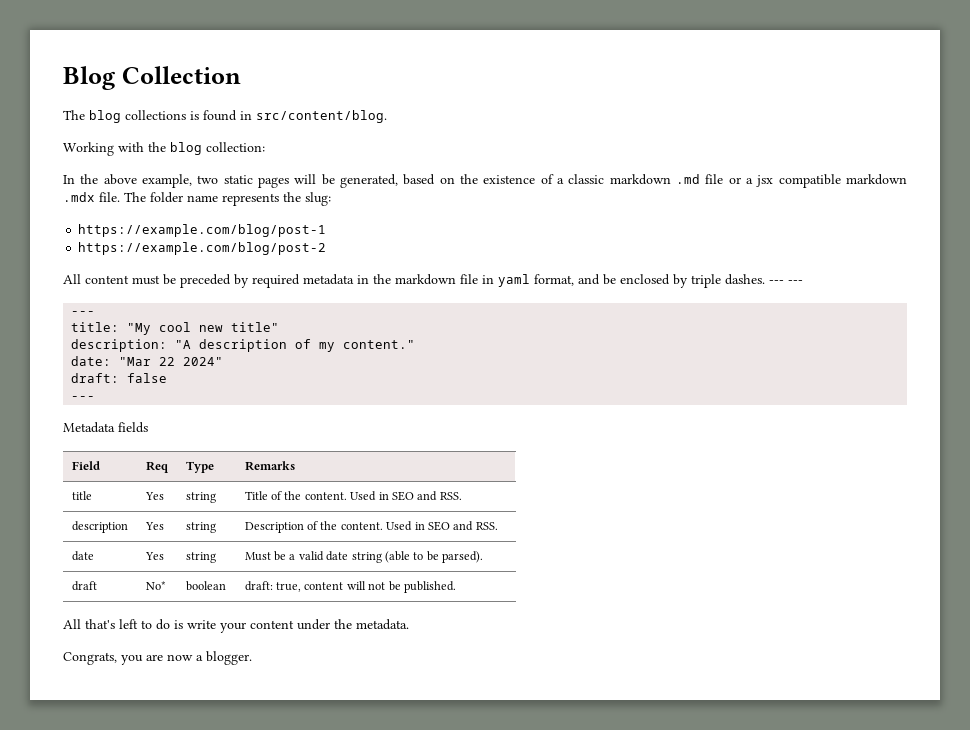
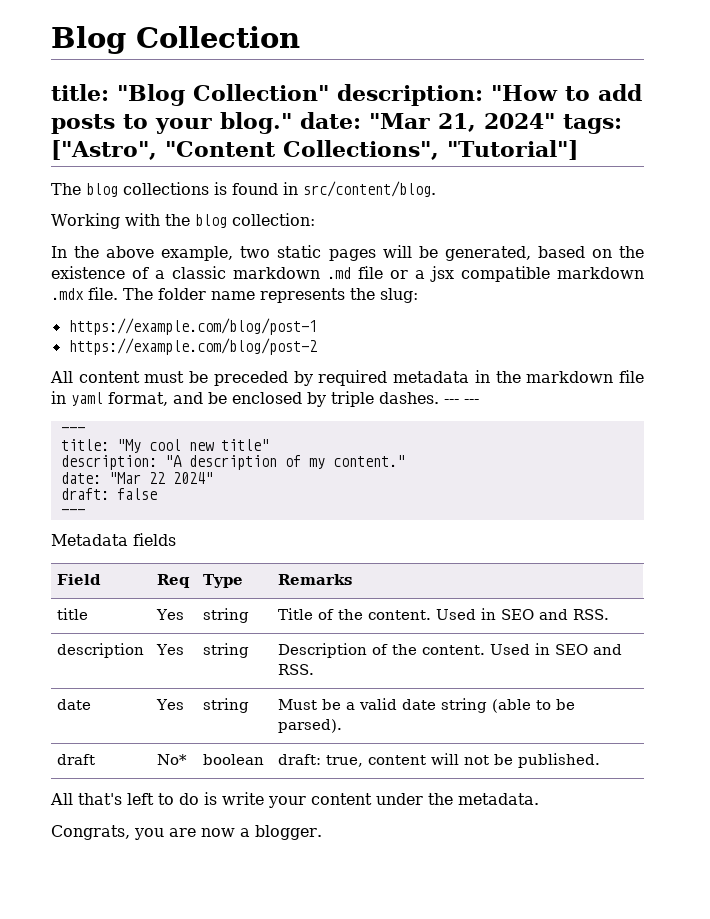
(241, 75) none -> [51,84,642,106] [51,112,622,134] [51,140,578,160] // title: "Blog Collection" description: "How to add posts to your blog." date: "Mar 21, 2024" tags: ["Astro", "Content Collections", "Tutorial"]

